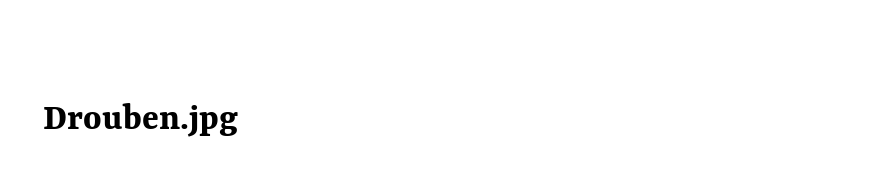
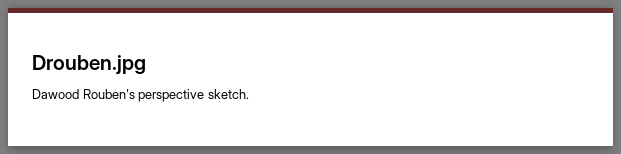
(238, 120) none -> [32,89,249,102] // Dawood Rouben's perspective sketch.

